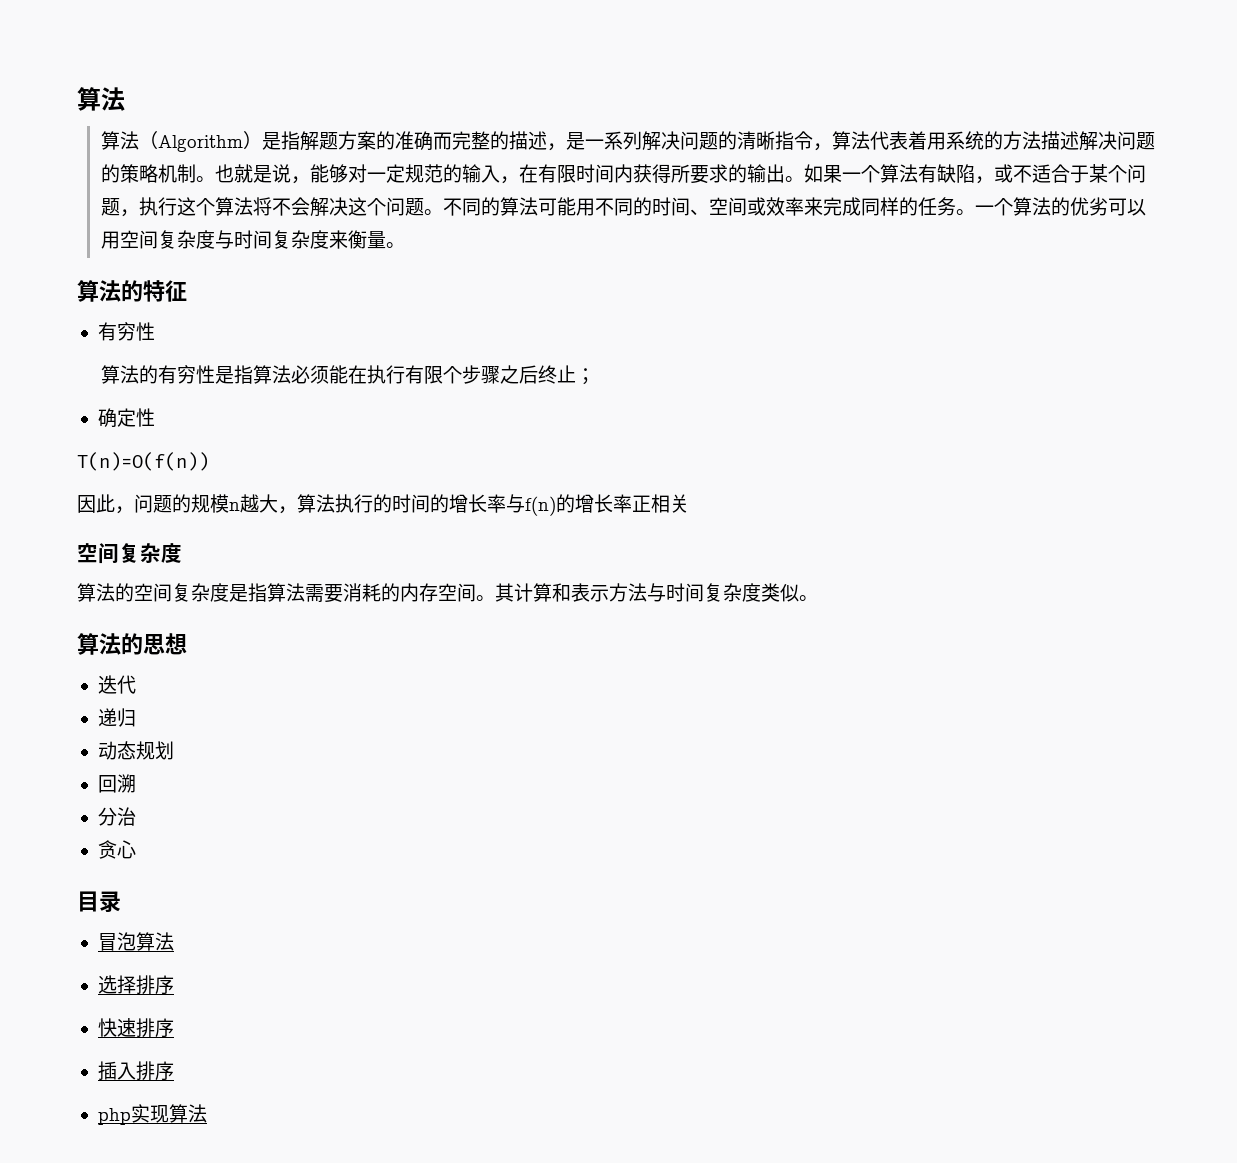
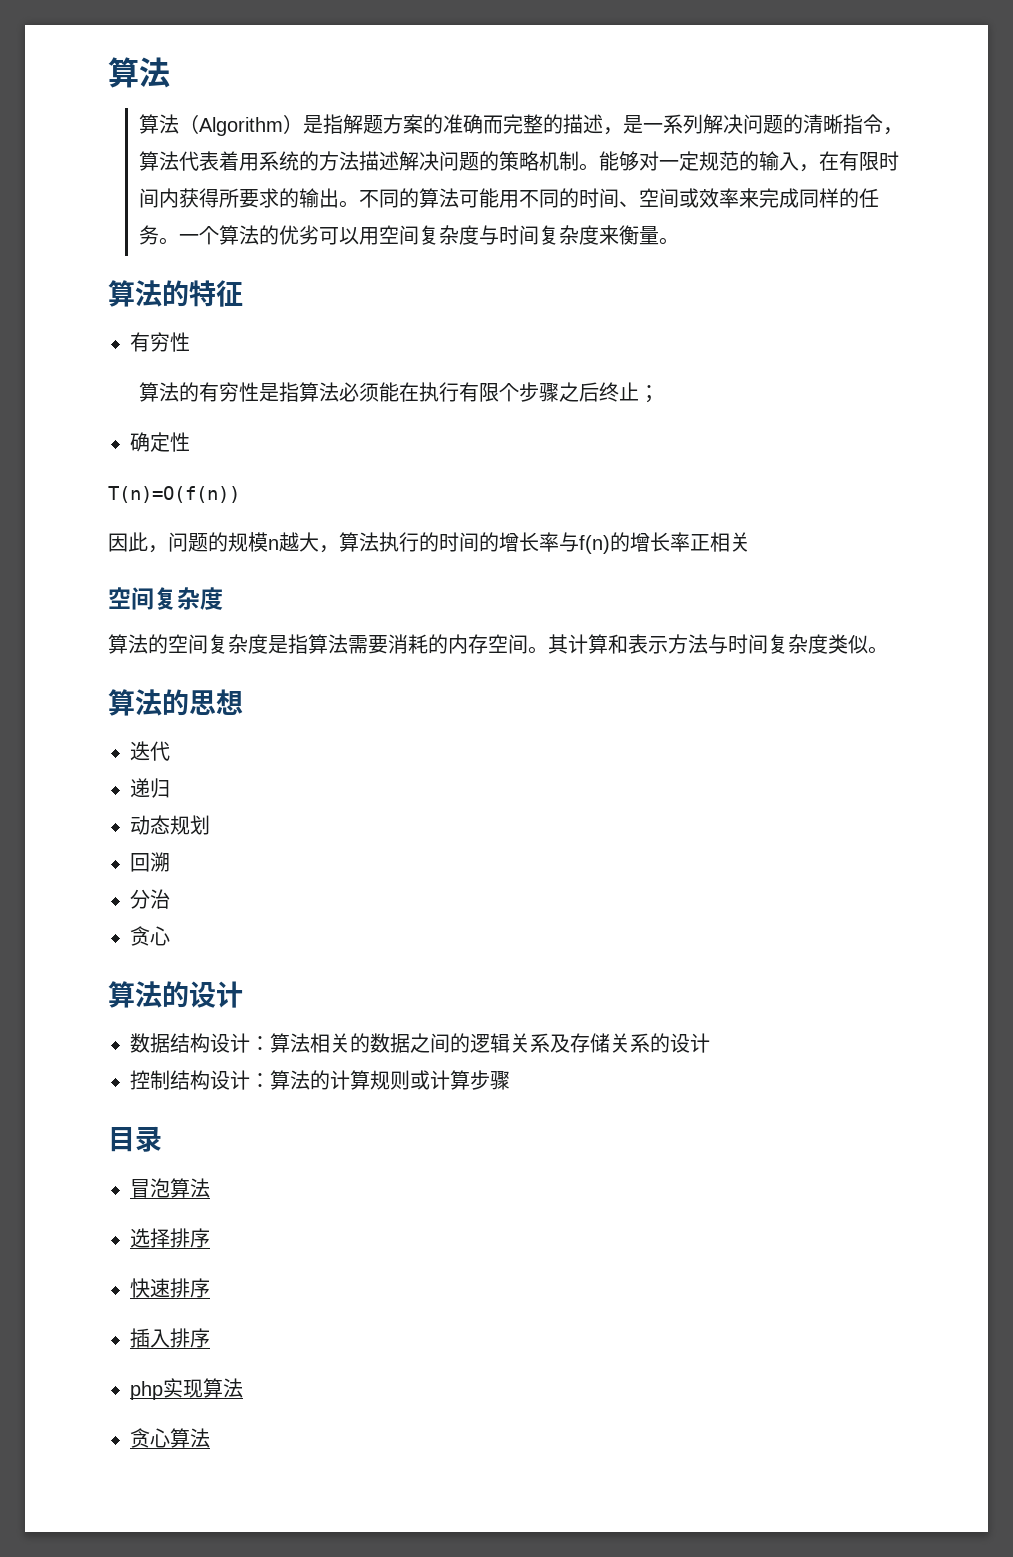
[214,164,310,184] 也就是说， -> (599, 167) none
[803,164,1146,184] [100,197,443,217] 如果一个算法有缺陷，或不适合于某个问题，执行这个算法将不会解决这个问题。 -> (359, 204) none
(136, 849) none -> [108,981,243,1008] [130,1033,710,1053] [130,1070,510,1090] // 算法的设计 // 数据结构设计：算法相关的数据之间的逻辑关系及存储关系的设计 // 控制结构设计：算法的计算规则或计算步骤
(207, 1113) none -> [130,1428,210,1448] // 贪心算法

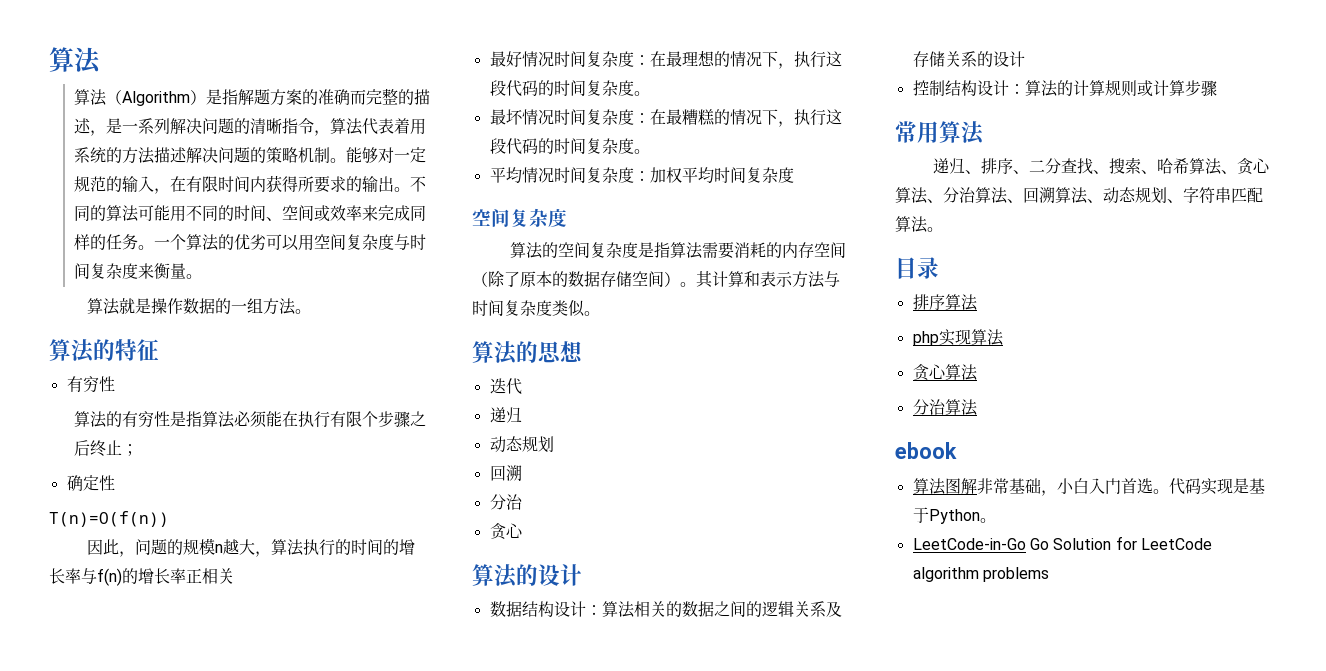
(679, 241) none -> [87,298,312,315] // 算法就是操作数据的一组方法。
(750, 542) none -> [489,50,842,69] [489,80,650,97] [489,109,842,127] [489,138,650,155] [489,167,794,184] // 最好情况时间复杂度：在最理想的情况下，执行这段代码的时间复杂度。 // 最坏情况时间复杂度：在最糟糕的情况下，执行这段代码的时间复杂度。 // 平均情况时间复杂度：加权平均时间复杂度
(528, 644) none -> [472,271,680,287] （除了原本的数据存储空间）
(510, 1080) none -> [895,121,985,145] [933,157,1271,175] [895,187,1263,204] [895,216,943,233] // 常用算法 // 递归、排序、二分查找、搜索、哈希算法、贪心算法、分治算法、回溯算法、动态规划、字符串匹配算法。
[130,1178,210,1198] [130,1228,210,1248] [130,1278,210,1298] [130,1328,210,1348] 冒泡算法 // 选择排序 // 快速排序 // 插入排序 -> [912,294,978,311] 排序算法
(210, 1438) none -> [912,399,978,416] [895,442,957,459] [912,478,1265,496] [912,507,996,524] [912,536,1212,550] [912,567,1049,582] // 分治算法 // ebook // 算法图解非常基础，小白入门首选。代码实现是基于Python。 // LeetCode-in-Go Go Solution for LeetCode algorithm problems

